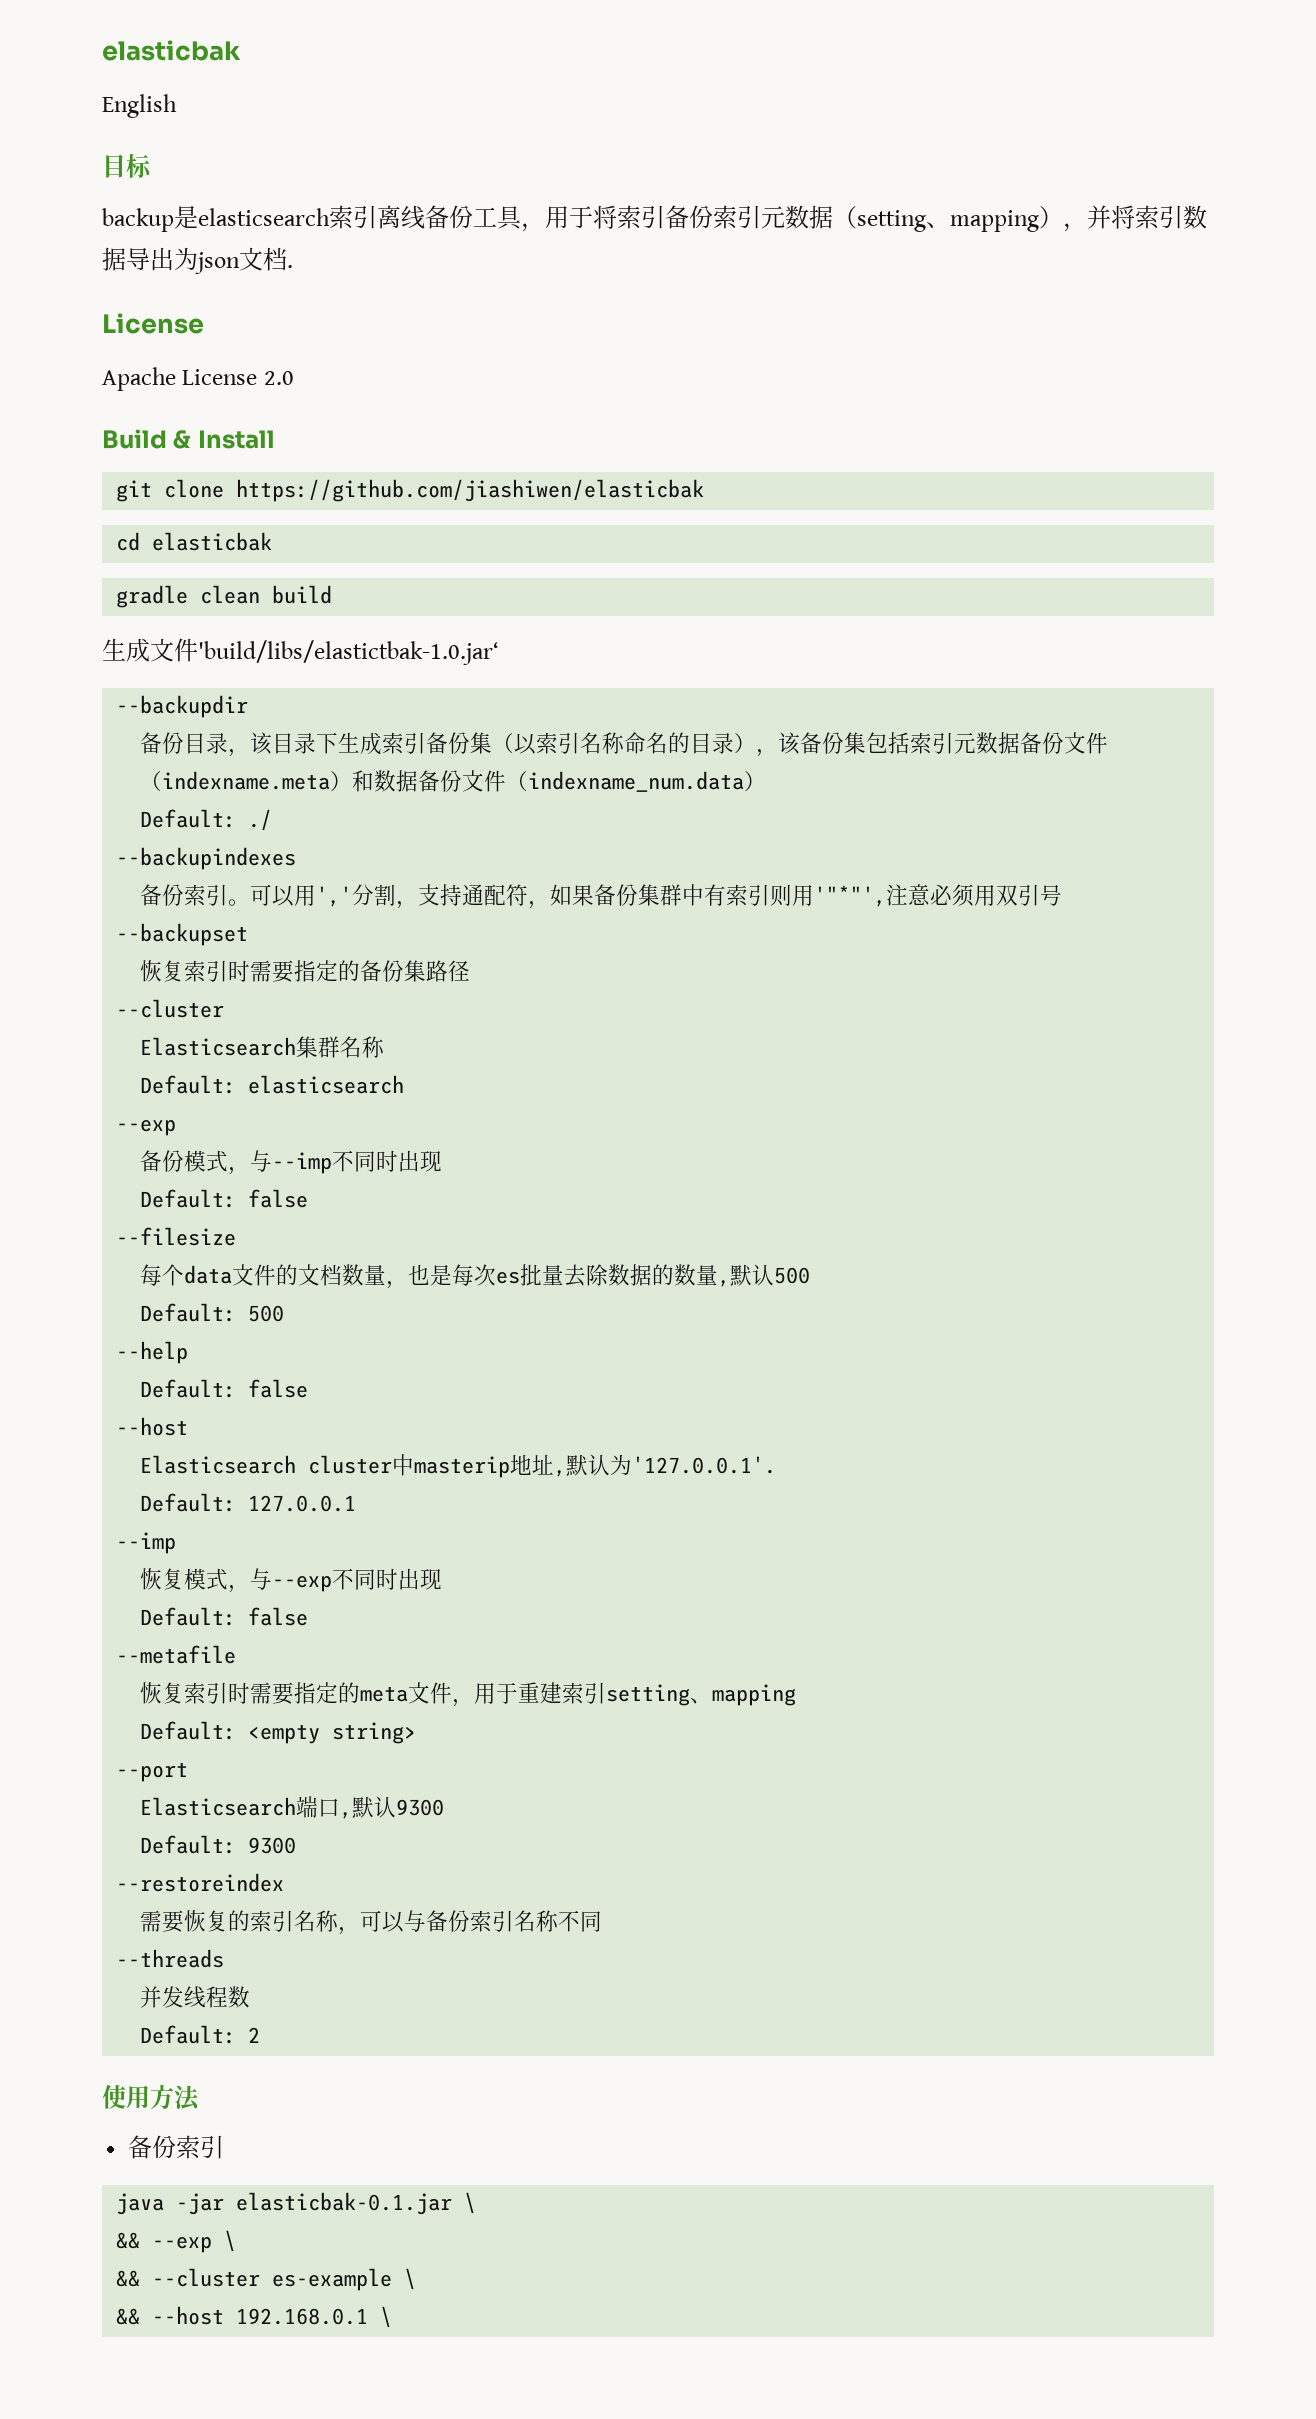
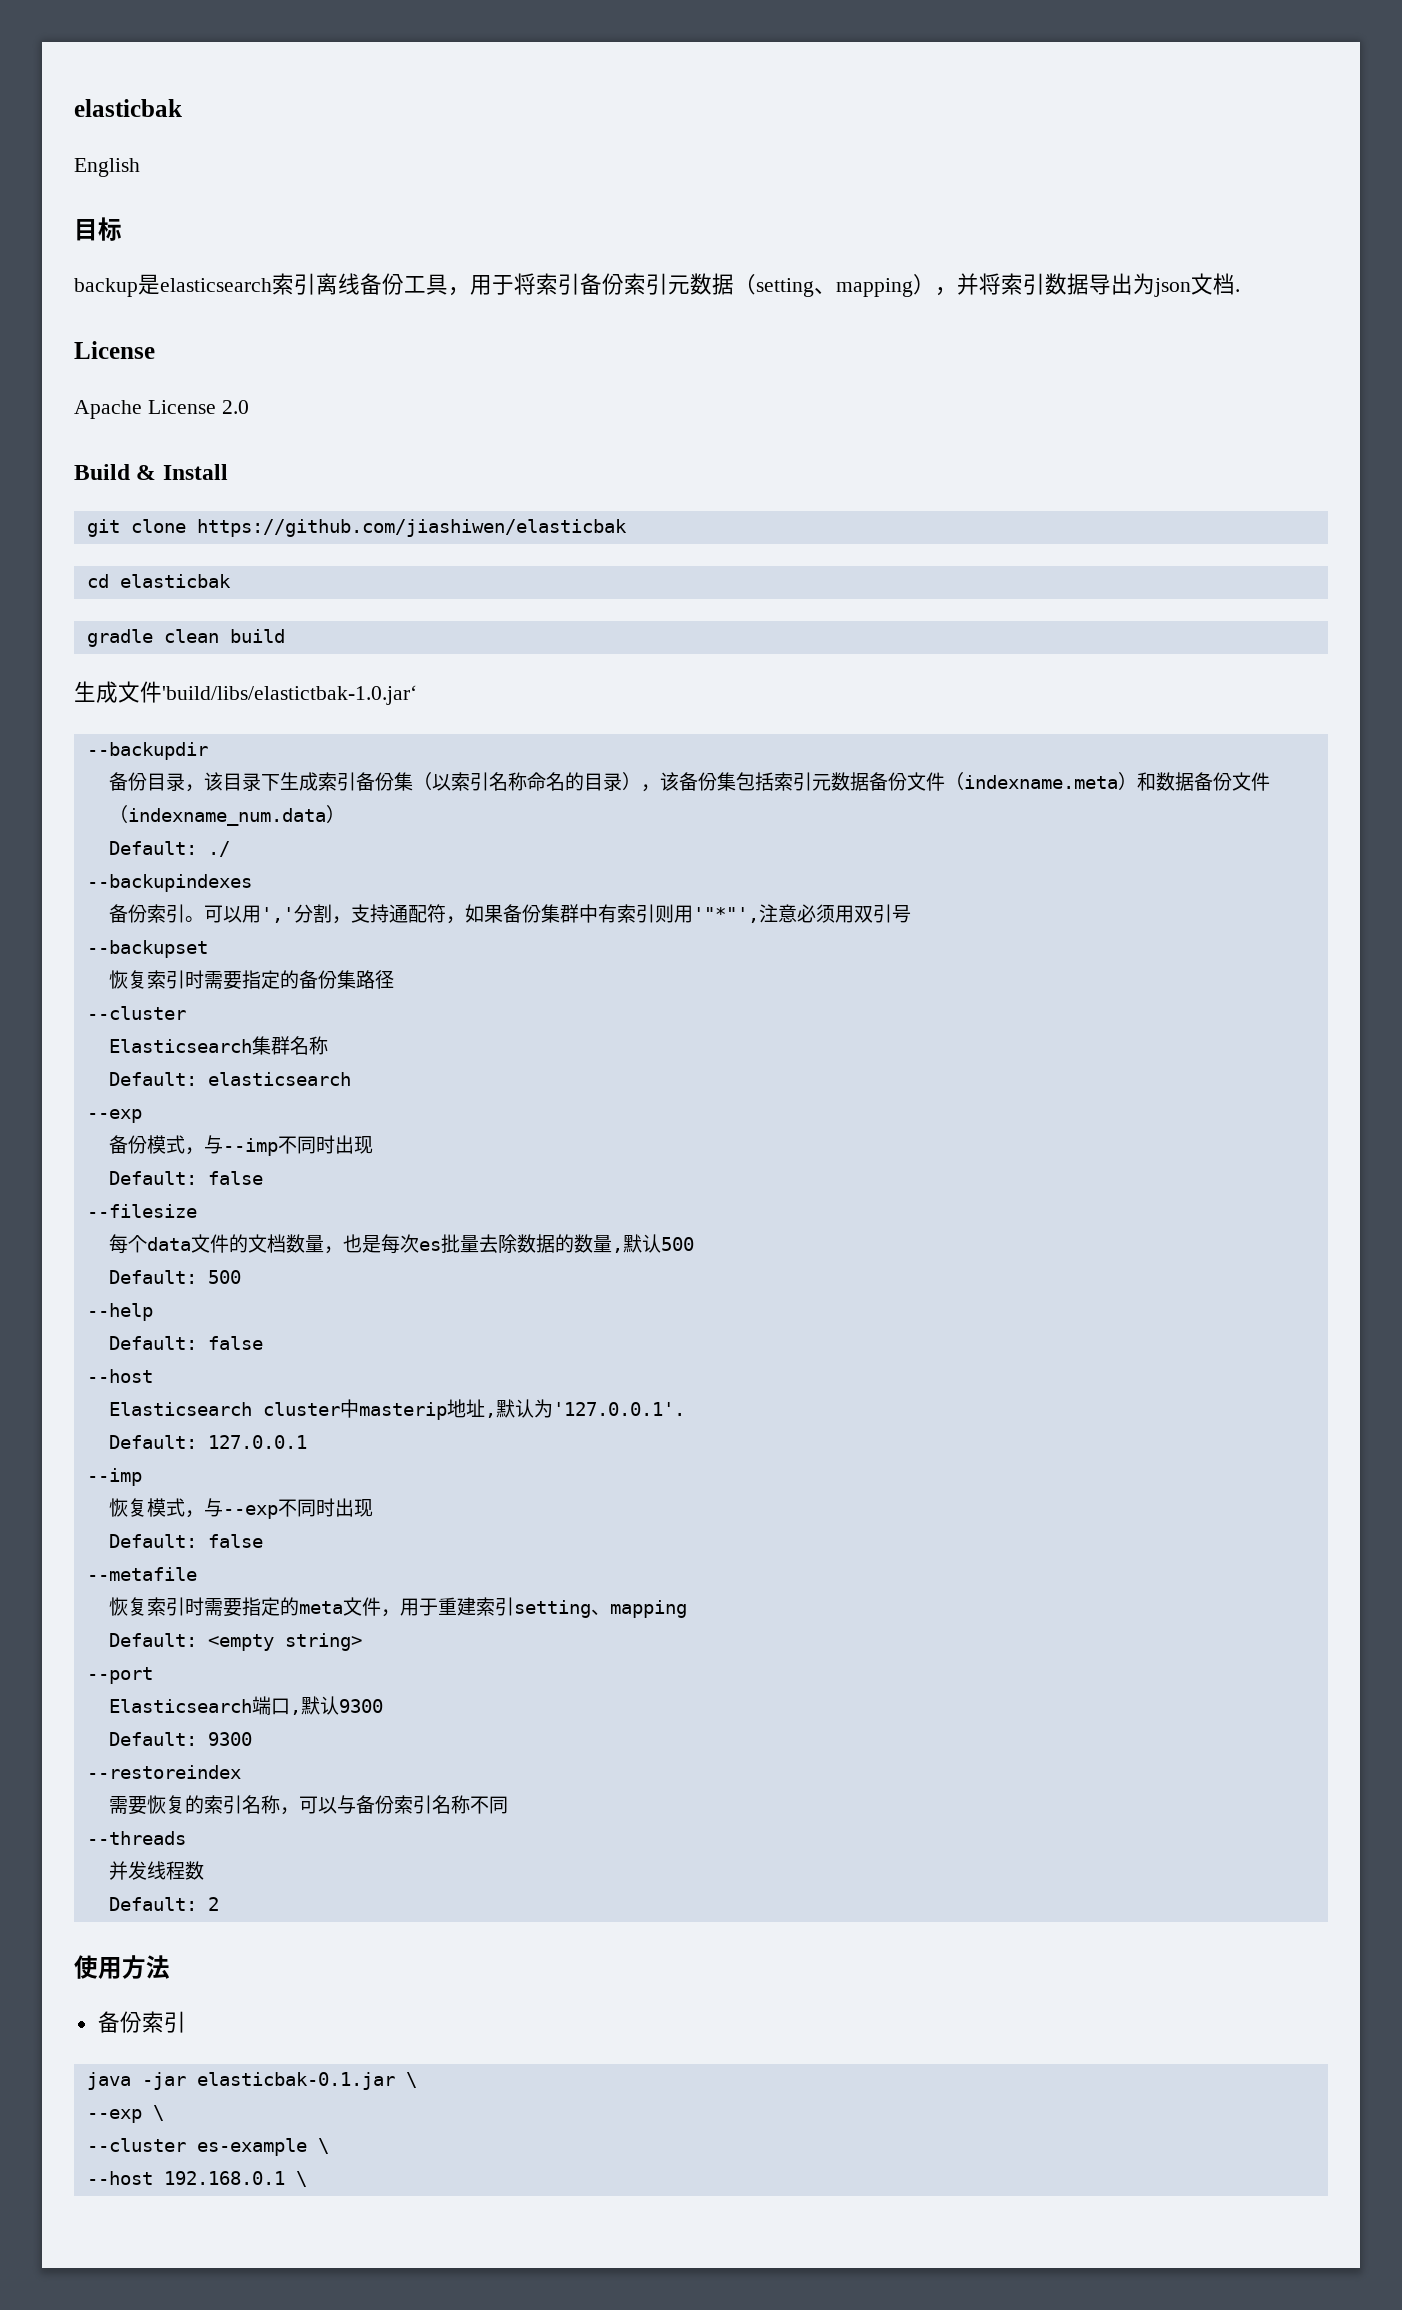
[116,2232,141,2249] && -> (417, 2080) none
[116,2270,141,2287] && -> (164, 2113) none
[116,2308,141,2325] && -> (329, 2146) none

